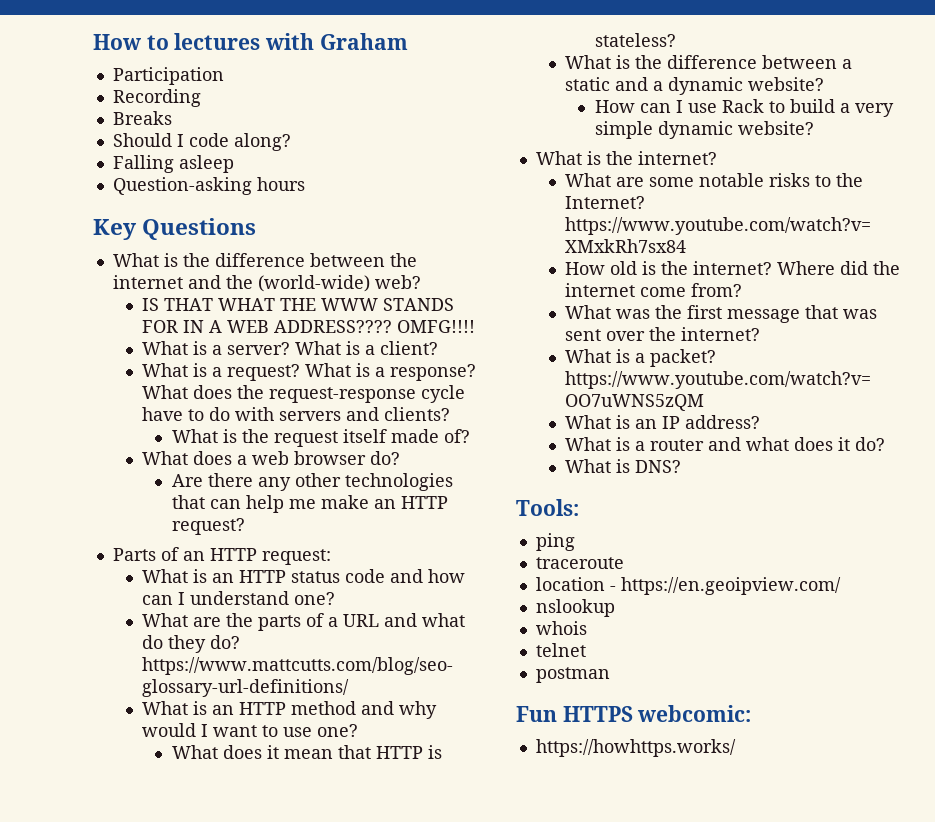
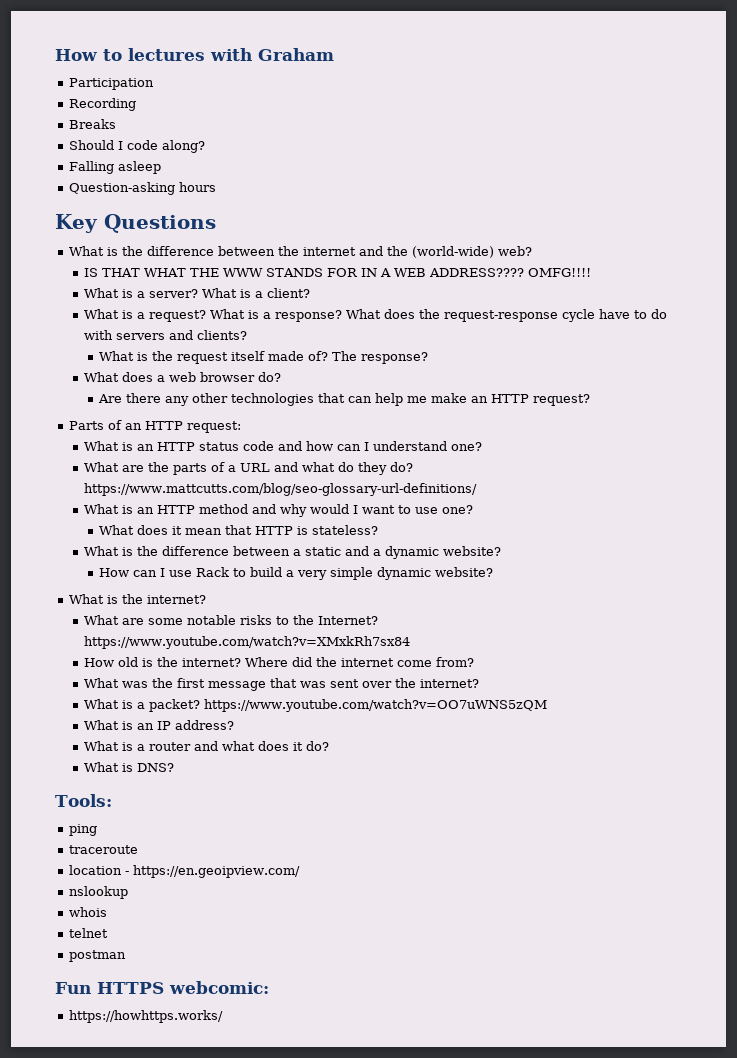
(470, 436) none -> [332,351,429,364] The response?

